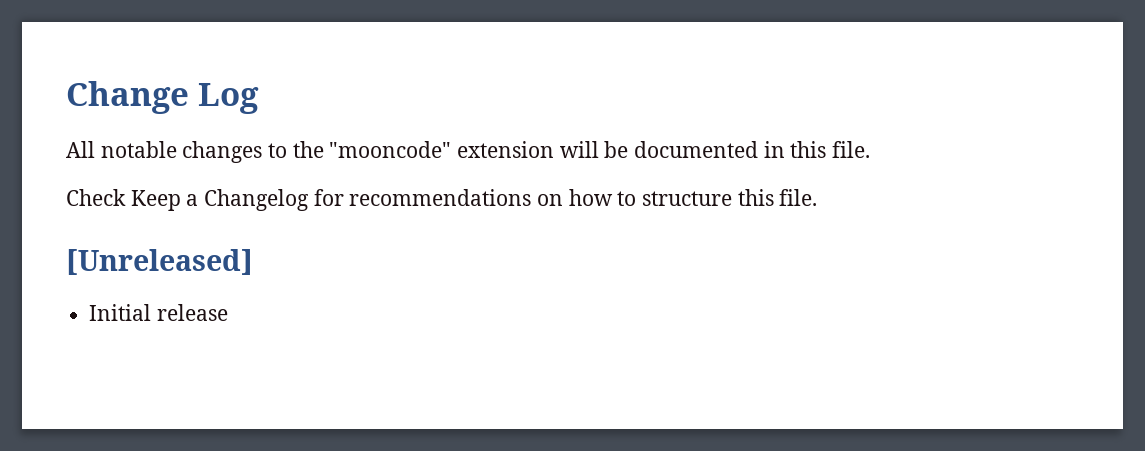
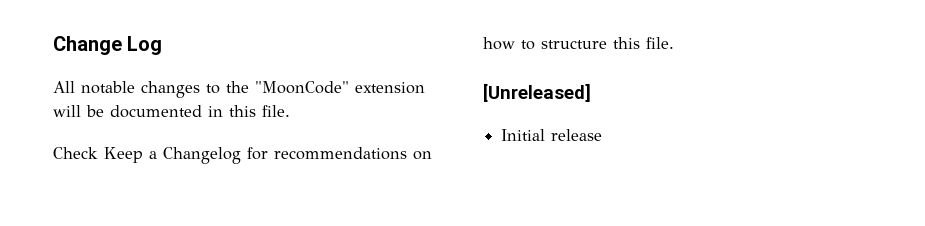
[329,141,452,158] "mooncode" -> [255,81,349,94] "MoonCode"

